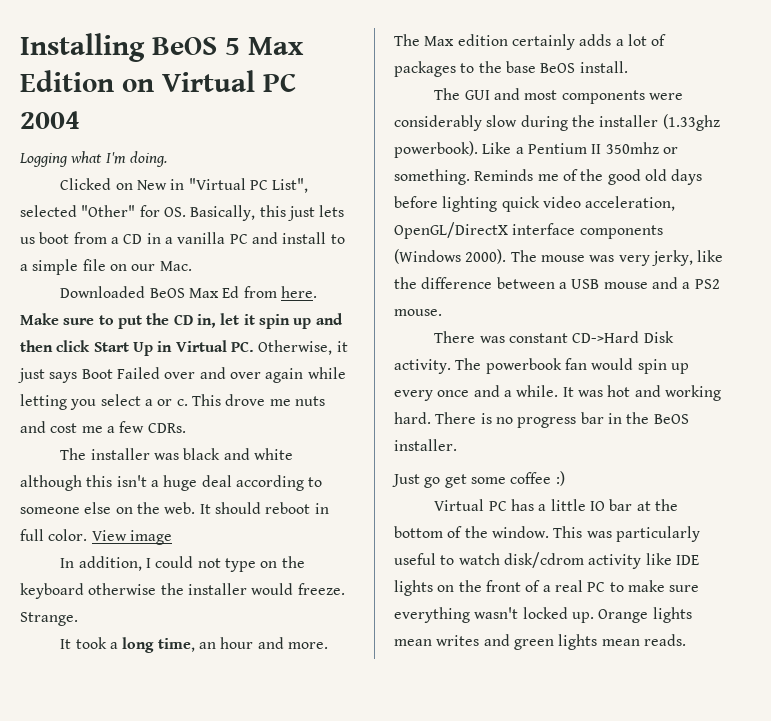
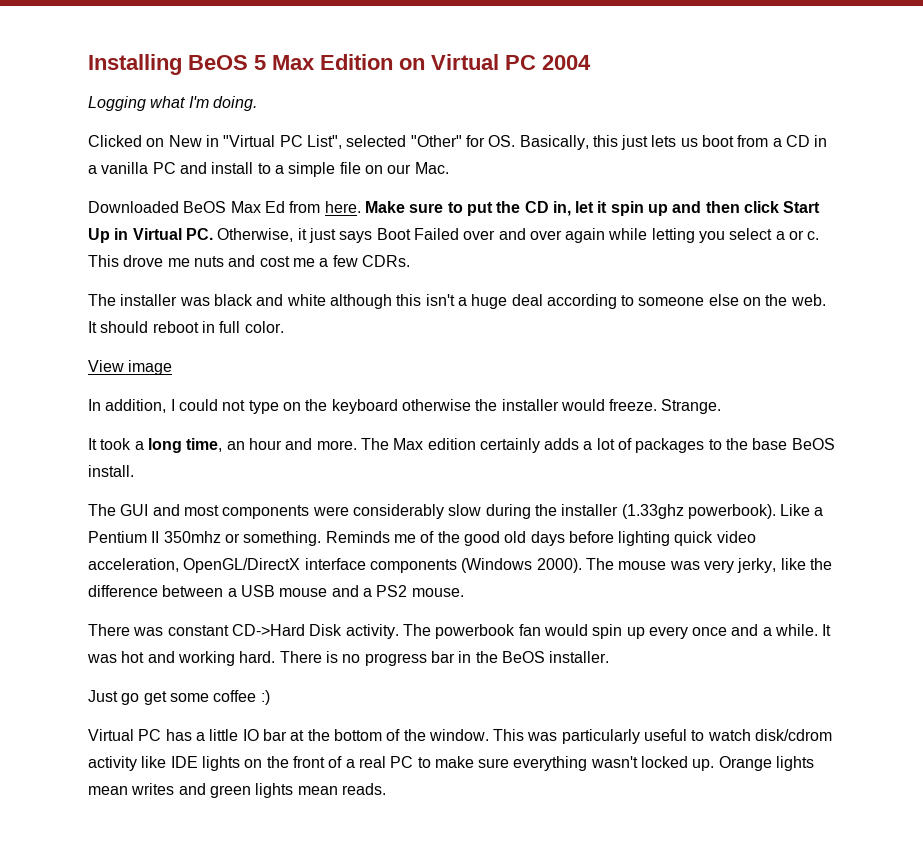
(88, 535) none -> (284, 327) //

